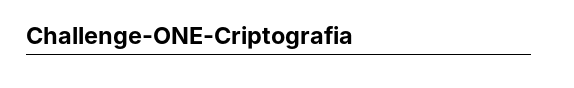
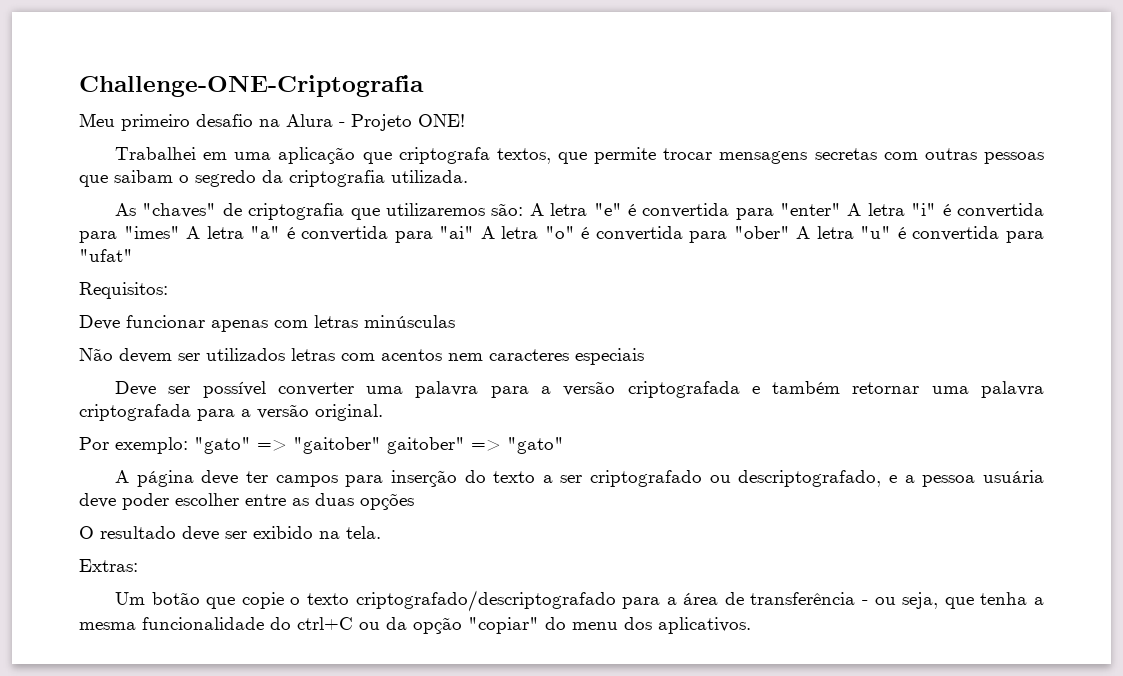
(353, 37) none -> [79,113,465,131] [115,147,1044,164] [79,170,468,187] [115,203,1045,220] [79,226,1044,243] [79,249,133,262] [79,282,168,299] [79,315,455,332] [79,348,644,365] [115,381,1044,398] [79,404,383,421] [79,437,564,454] [115,470,1044,487] [79,493,414,510] [79,526,381,541] [79,559,138,572] [115,590,1045,612] [79,617,751,634] // Meu primeiro desafio na Alura - Projeto ONE! // Trabalhei em uma aplicação que criptografa textos, que permite trocar mensagens secretas com outras pessoas que saibam o segredo da criptografia utilizada. // As "chaves" de criptografia que utilizaremos são: A letra "e" é convertida para "enter" A letra "i" é convertida para "imes" A letra "a" é convertida para "ai" A letra "o" é convertida para "ober" A letra "u" é convertida para "ufat" // Requisitos: // Deve funcionar apenas com letras minúsculas // Não devem ser utilizados letras com acentos nem caracteres especiais // Deve ser possível converter uma palavra para a versão criptografada e também retornar uma palavra criptografada para a versão original. // Por exemplo: "gato" => "gaitober" gaitober" => "gato" // A página deve ter campos para inserção do texto a ser criptografado ou descriptografado, e a pessoa usuária deve poder escolher entre as duas opções // O resultado deve ser exibido na tela. // Extras: // Um botão que copie o texto criptografado/descriptografado para a área de transferência - ou seja, que tenha a mesma funcionalidade do ctrl+C ou da opção "copiar" do menu dos aplicativos.

